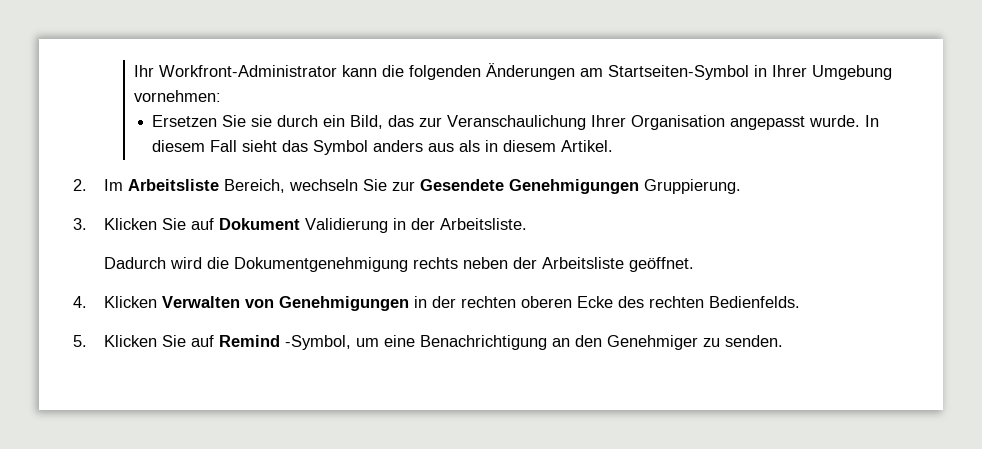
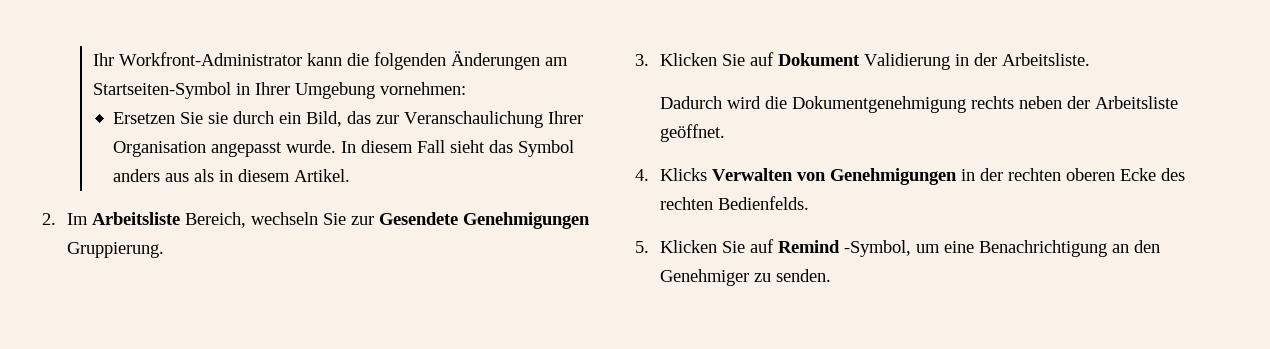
[103,296,157,308] Klicken -> [660,168,708,181] Klicks

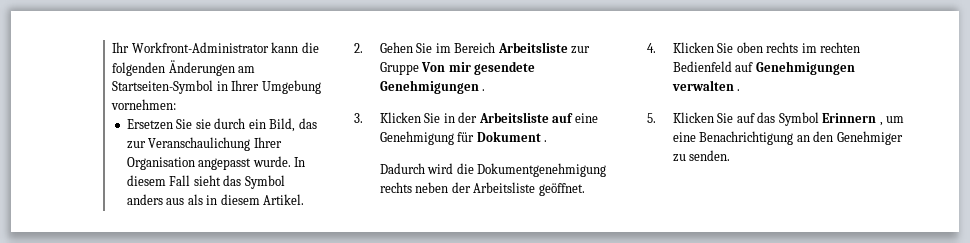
[67,212,591,229] [67,242,165,258] [635,52,1091,70] Im Arbeitsliste Bereich, wechseln Sie zur Gesendete Genehmigungen Gruppierung. // 3. Klicken Sie auf Dokument Validierung in der Arbeitsliste. -> [379,42,591,54] [379,61,536,75] [379,80,486,94] [354,112,598,123] [379,131,548,145] Gehen Sie im Bereich Arbeitsliste zur Gruppe Von mir gesendete Genehmigungen . // 3. Klicken Sie in der Arbeitsliste auf eine Genehmigung für Dokument .
[660,168,1186,185] [660,196,810,210] Klicks Verwalten von Genehmigungen in der rechten oberen Ecke des rechten Bedienfelds. -> [672,42,861,53] [672,61,855,75] [671,80,741,91] Klicken Sie oben rechts im rechten Bedienfeld auf Genehmigungen verwalten .
[778,240,912,257] Remind -Symbol, -> [757,112,883,126] das Symbol Erinnern ,

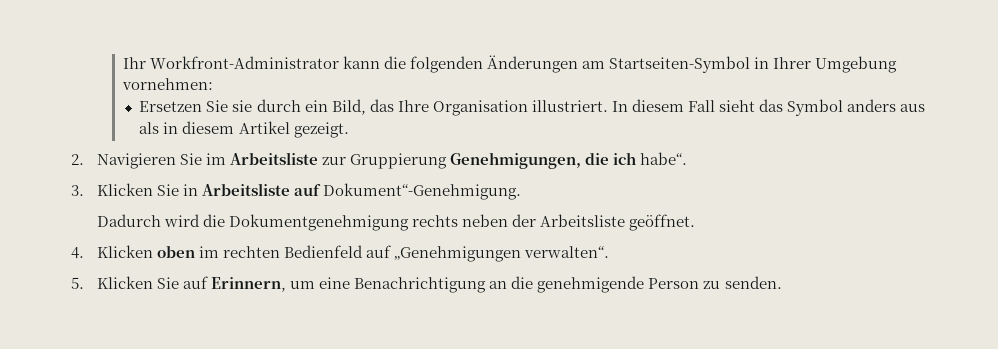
[126,137,282,151] [126,156,291,170] zur Veranschaulichung Ihrer Organisation angepasst wurde. -> [397,100,608,116] Ihre Organisation illustriert.
[263,194,305,205] Artikel. -> [238,121,349,138] Artikel gezeigt.
[379,42,413,53] Gehen -> [96,153,176,169] Navigieren
[454,42,496,53] Bereich -> (227, 159) none
[379,61,536,75] [379,80,486,94] Gruppe Von mir gesendete Genehmigungen . -> [350,152,688,169] Gruppierung Genehmigungen, die ich habe“.
[458,112,478,123] der -> (199, 190) none
[574,113,598,123] [379,131,548,145] eine Genehmigung für Dokument . -> [323,183,522,200] Dokument“-Genehmigung.
[717,42,799,53] Sie oben rechts -> [156,246,195,258] oben
[755,61,855,75] [671,80,741,91] Genehmigungen verwalten . -> [394,246,610,262] „Genehmigungen verwalten“.
[757,112,883,126] das Symbol Erinnern , -> [211,277,287,292] Erinnern,
[813,131,903,145] den Genehmiger -> [511,276,700,293] die genehmigende Person

